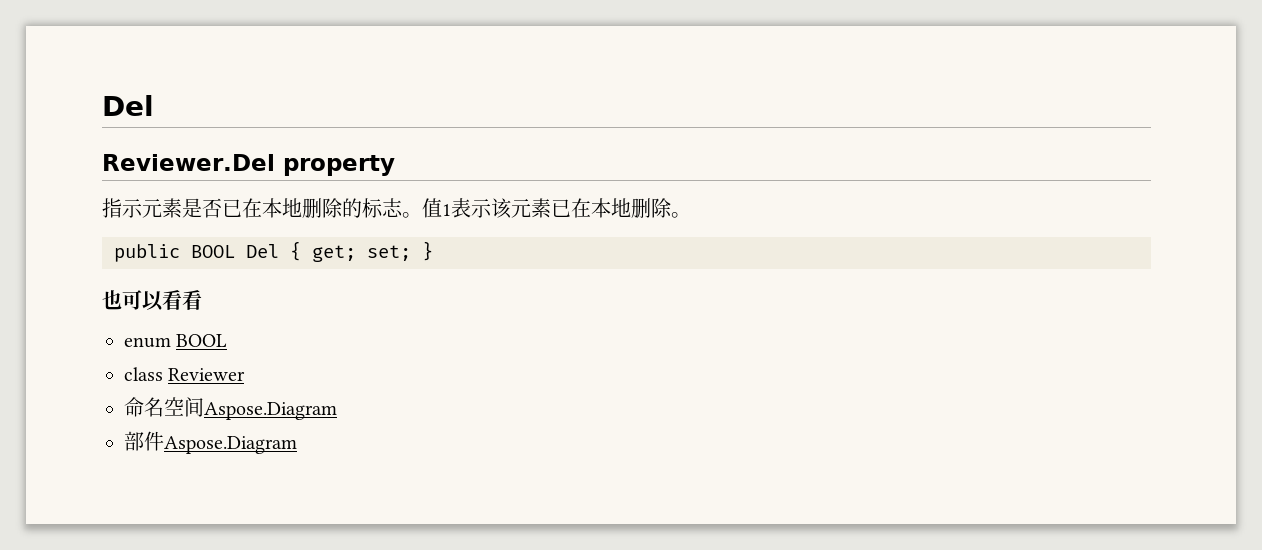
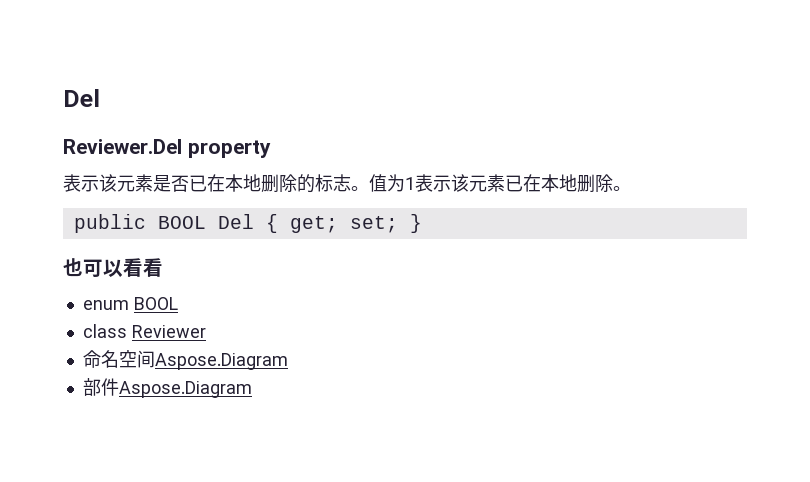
[102,198,143,218] 指示 -> [63,174,117,192] 表示该
(442, 208) none -> [387,174,405,192] 为

